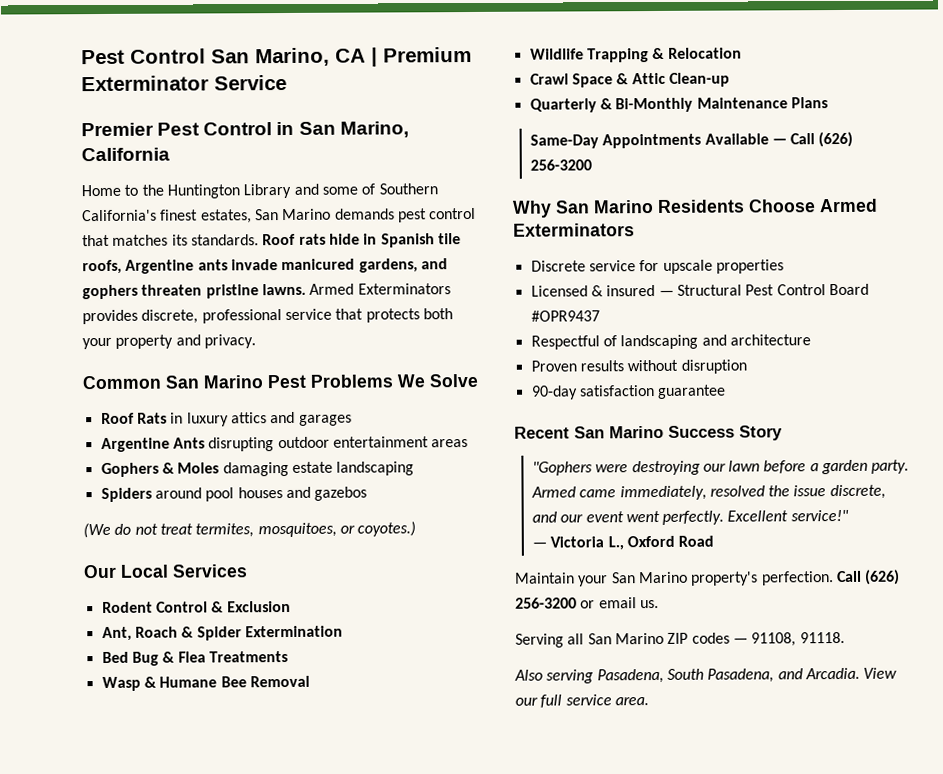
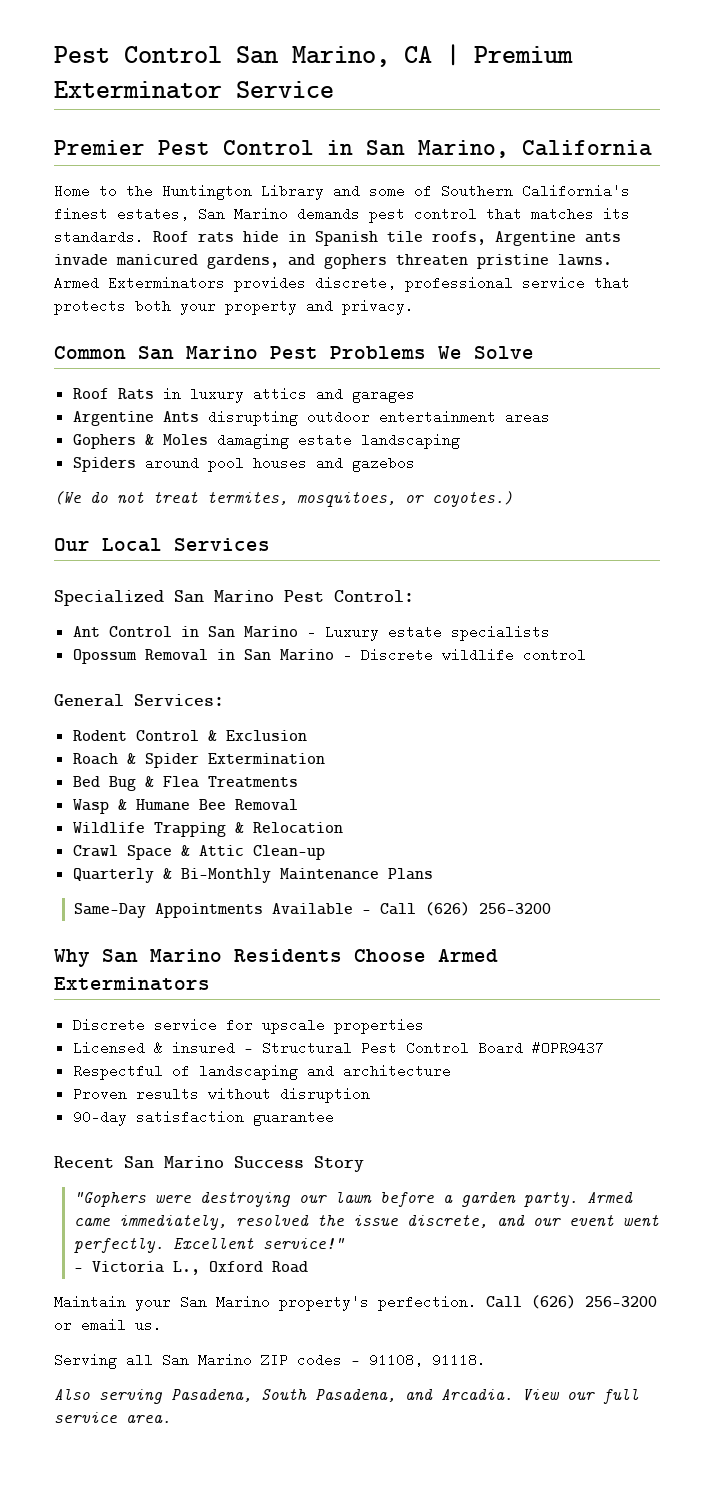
(248, 571) none -> [54,590,414,606] [72,625,550,641] [72,648,586,664] [54,694,224,707] // Specialized San Marino Pest Control: // Ant Control in San Marino - Luxury estate specialists // Opossum Removal in San Marino - Discrete wildlife control // General Services:
[101,626,132,642] Ant, -> (307, 735) none

